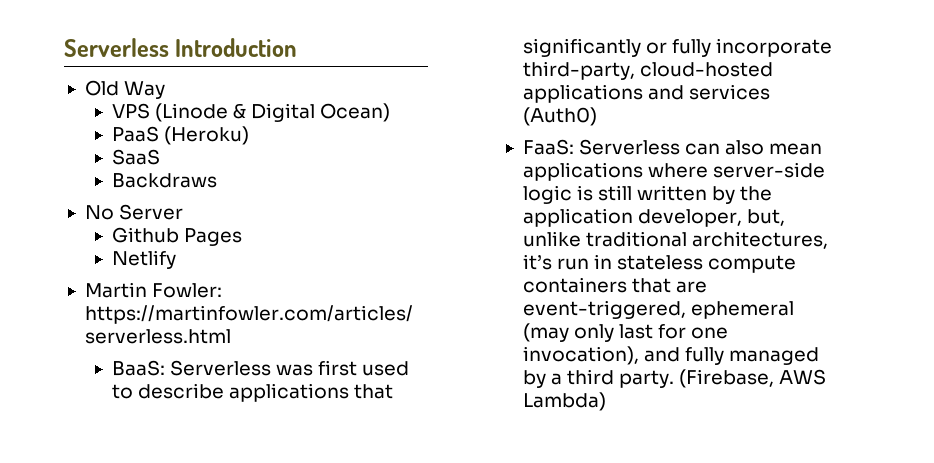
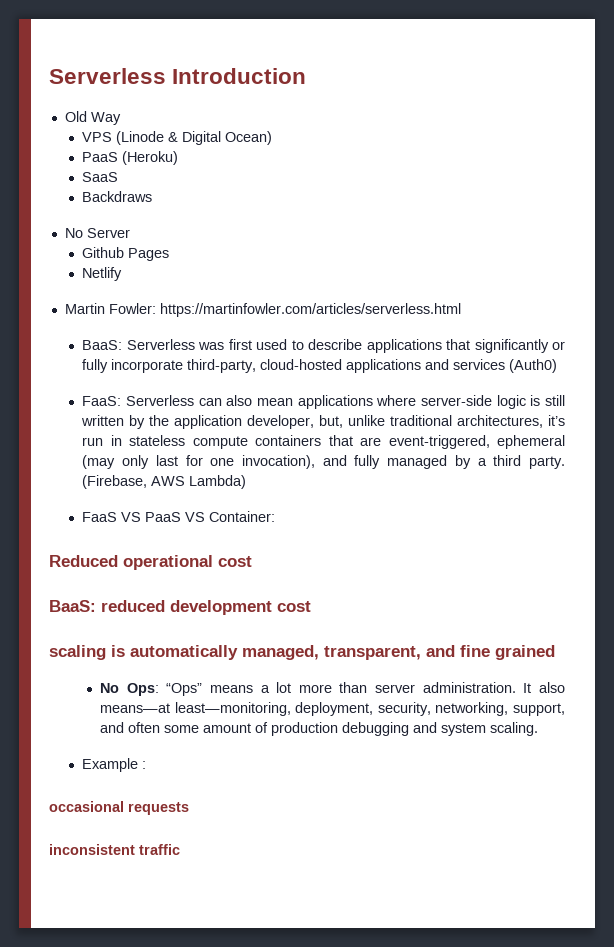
(606, 401) none -> [82,511,276,522] [49,555,252,570] [49,600,311,615] [49,645,555,660] [99,682,565,696] [99,702,565,716] [99,722,538,736] [82,758,147,772] [49,801,189,815] [49,844,180,855] // FaaS VS PaaS VS Container: // Reduced operational cost // BaaS: reduced development cost // scaling is automatically managed, transparent, and fine grained // No Ops: “Ops” means a lot more than server administration. It also means—at least—monitoring, deployment, security, networking, support, and often some amount of production debugging and system scaling. // Example : // occasional requests // inconsistent traffic

